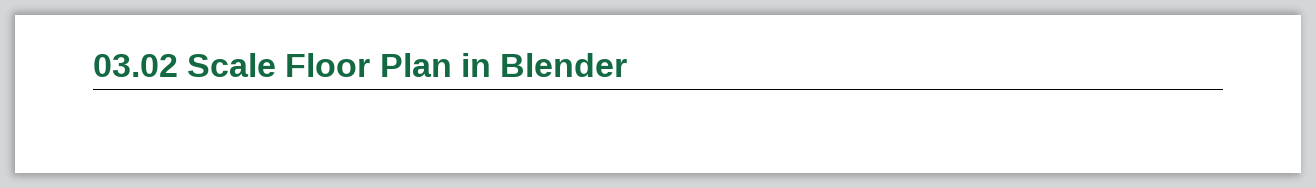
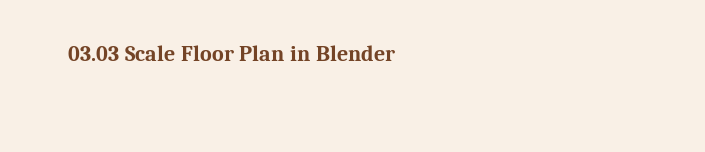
[93,54,178,77] 03.02 -> [68,46,119,61] 03.03

